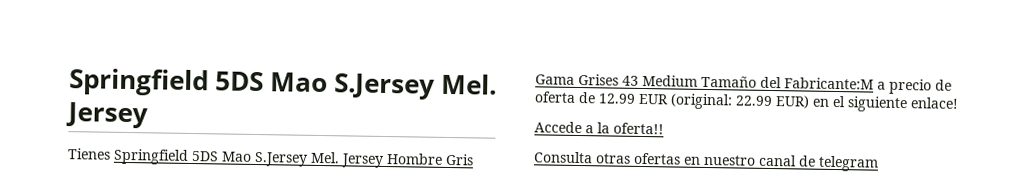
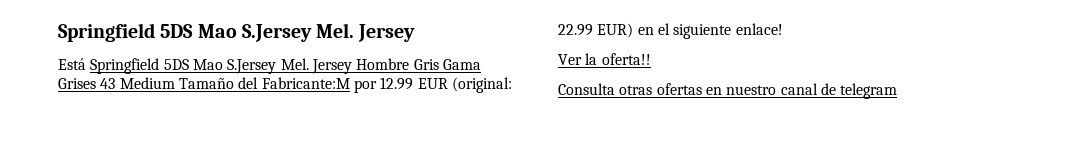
[67,148,111,160] Tienes -> [58,58,86,70] Está
[877,78,952,95] [534,91,596,104] a precio de oferta de -> [353,80,377,93] por
[534,121,594,134] Accede a -> [558,54,582,65] Ver

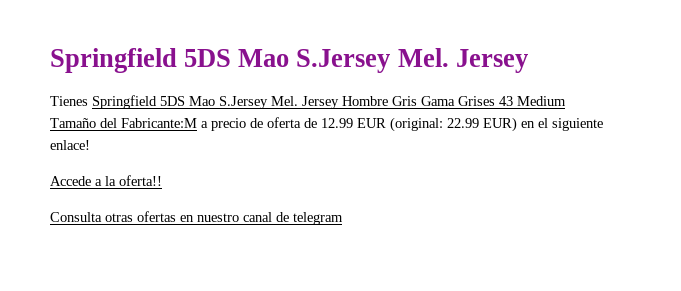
[58,58,86,70] Está -> [50,96,88,106] Tienes
[353,80,377,93] por -> [201,117,317,131] a precio de oferta de
[558,54,582,65] Ver -> [50,176,102,186] Accede a

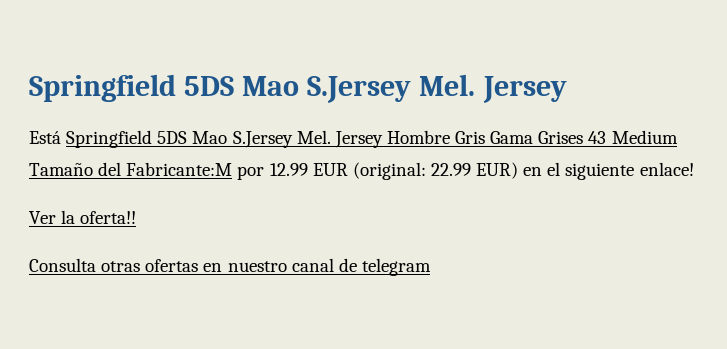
[50,96,88,106] Tienes -> [29,131,61,144] Está
[201,117,317,131] a precio de oferta de -> [237,166,265,180] por
[50,176,102,186] Accede a -> [29,211,56,224] Ver

